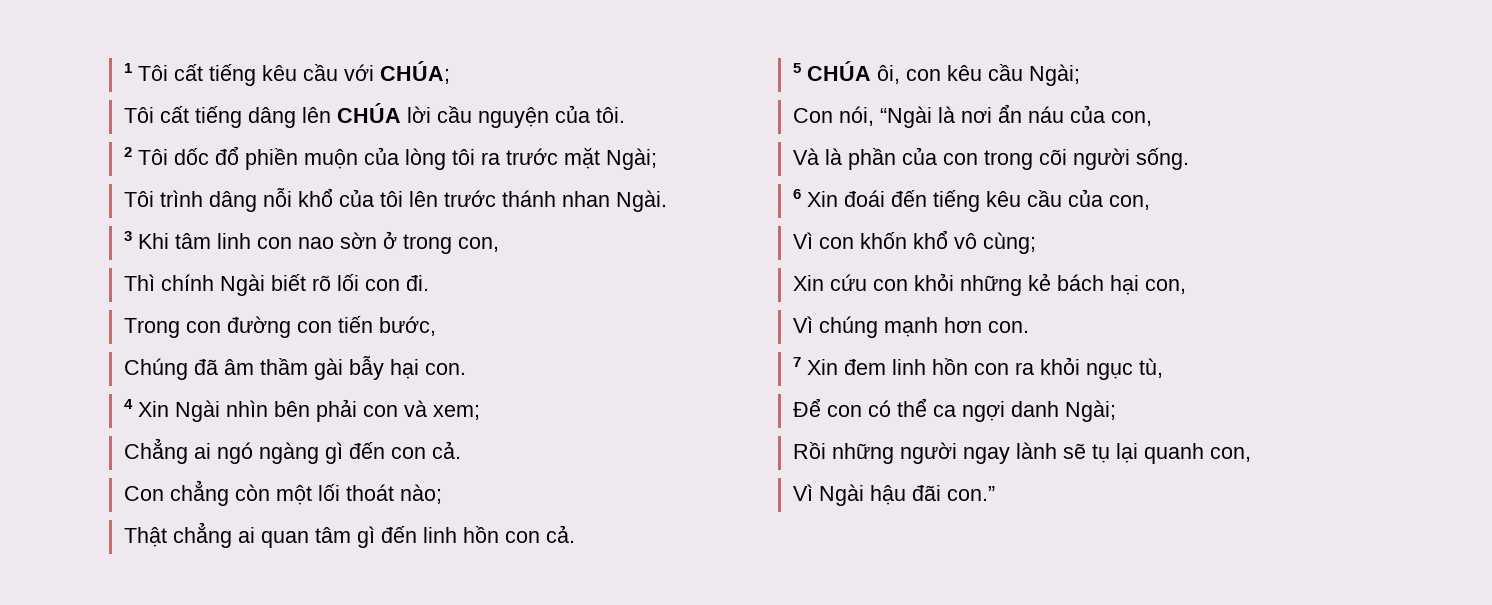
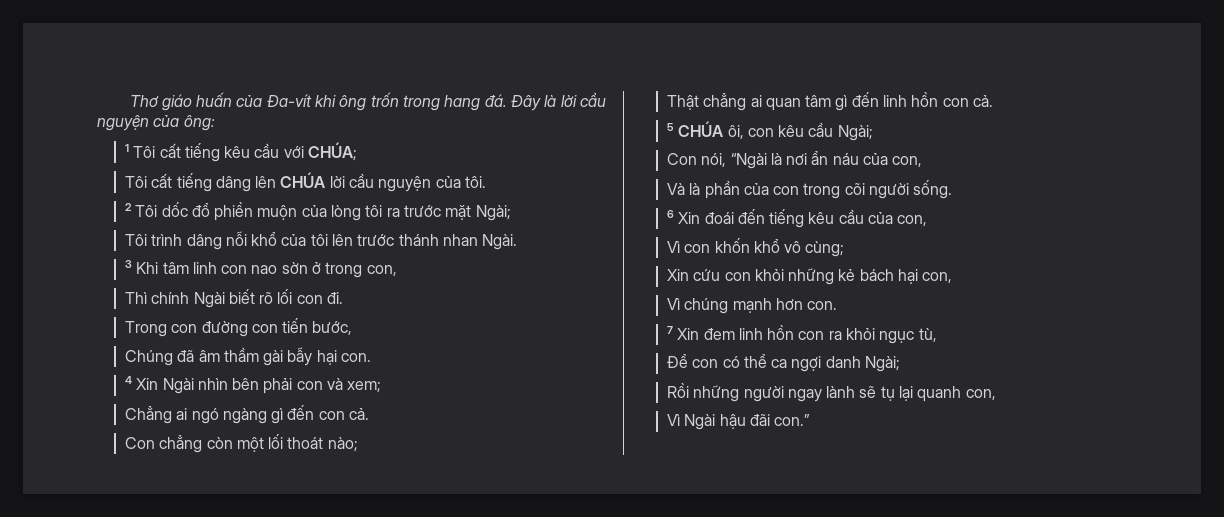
(123, 68) none -> [129,92,606,111] [97,115,215,131] Thơ giáo huấn của Đa-vít khi ông trốn trong hang đá. Đây là lời cầu nguyện của ông: //

